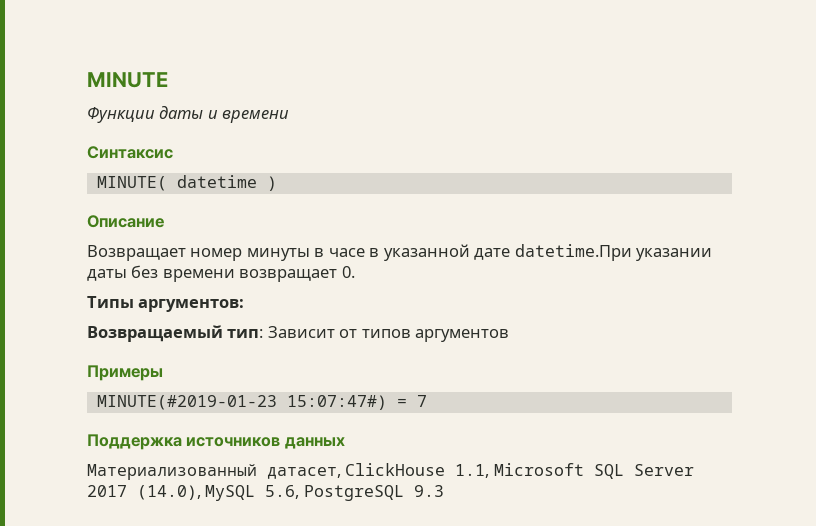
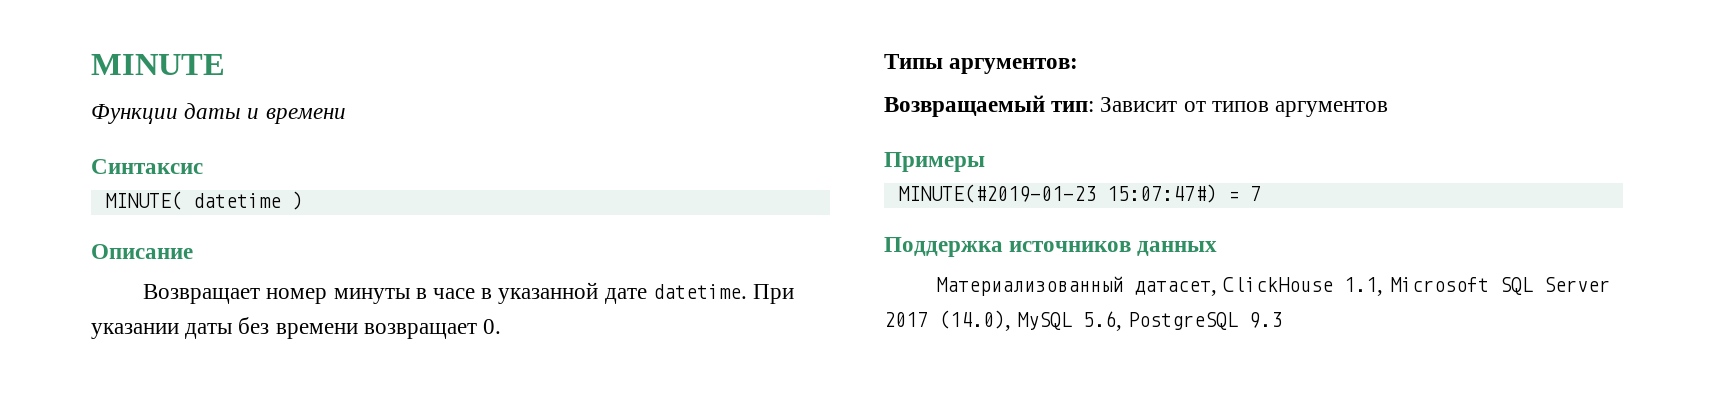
[514,244,632,261] datetime.При -> [652,284,795,304] datetime. При

